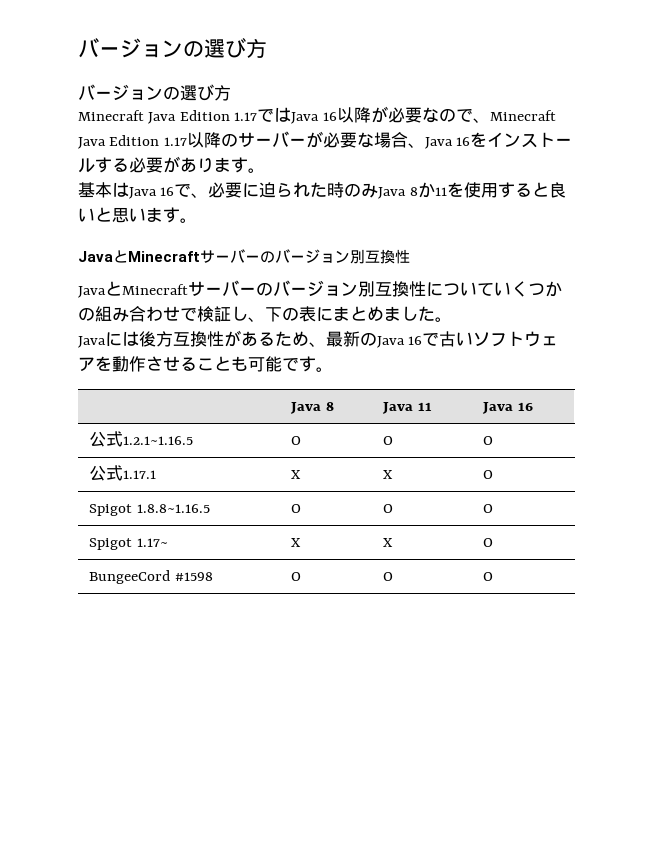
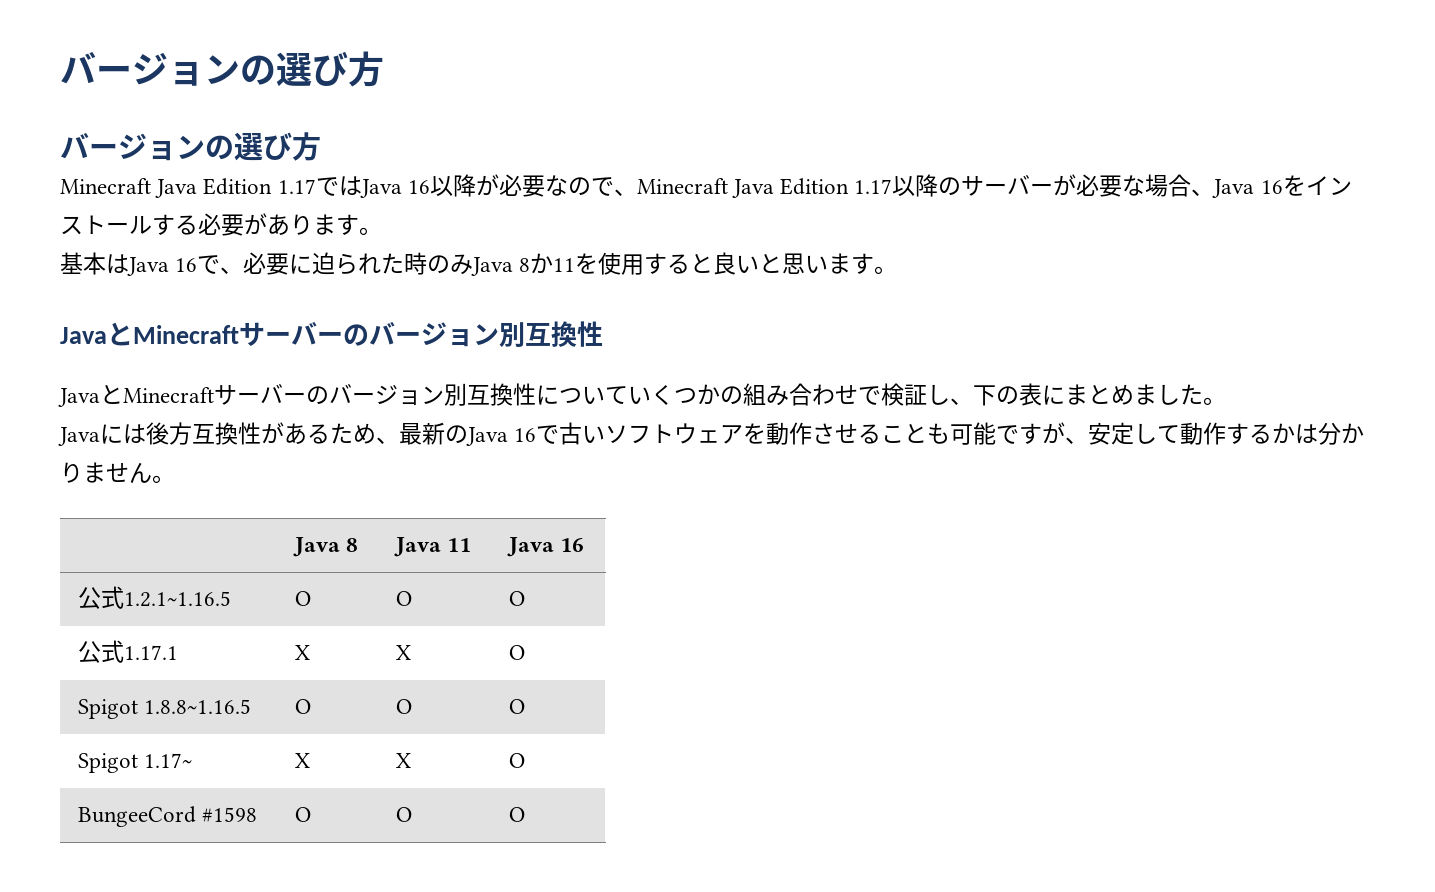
(316, 364) none -> [1042,422,1365,445] [60,462,152,483] が、安定して動作するかは分かりません

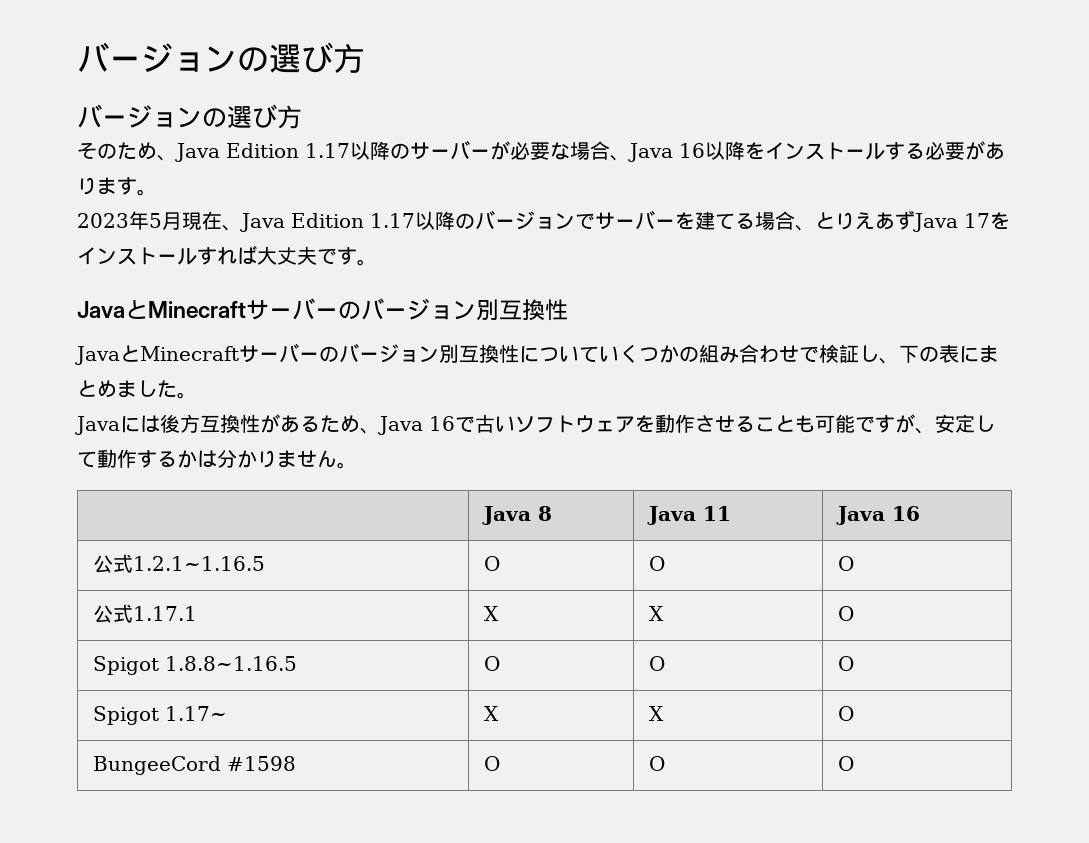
[60,174,728,198] Minecraft Java Edition 1.17ではJava 16以降が必要なので、Minecraft -> [77,142,177,161] そのため、
(1283, 187) none -> [705,141,745,160] 以降
[60,252,852,276] 基本はJava 16で、必要に迫られた時のみJava 8か11を使用すると良いと思いま -> [77,210,1010,232] [77,245,337,265] 2023年5月現在、Java Edition 1.17以降のバージョンでサーバーを建てる場合、とりえあずJava 17をインストールすれば大丈夫で
[399,422,468,445] 最新の -> (380, 431) none

